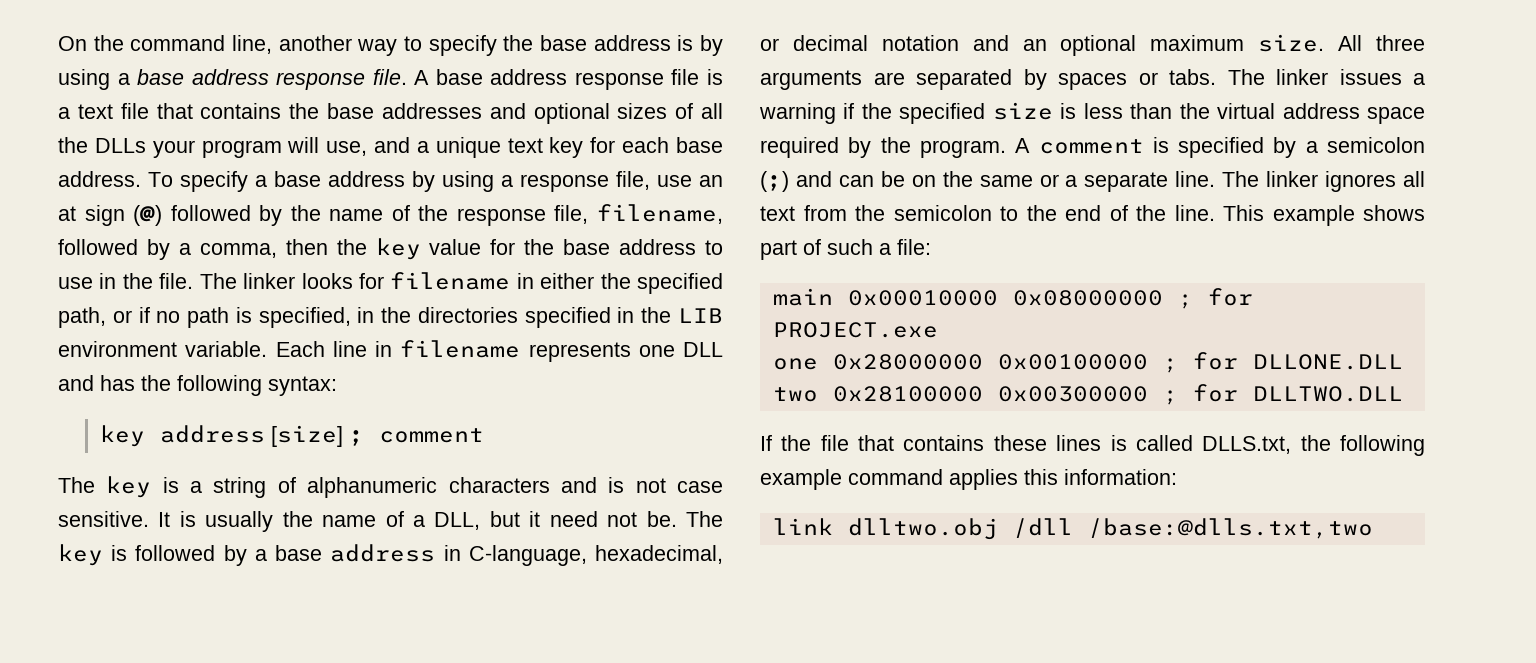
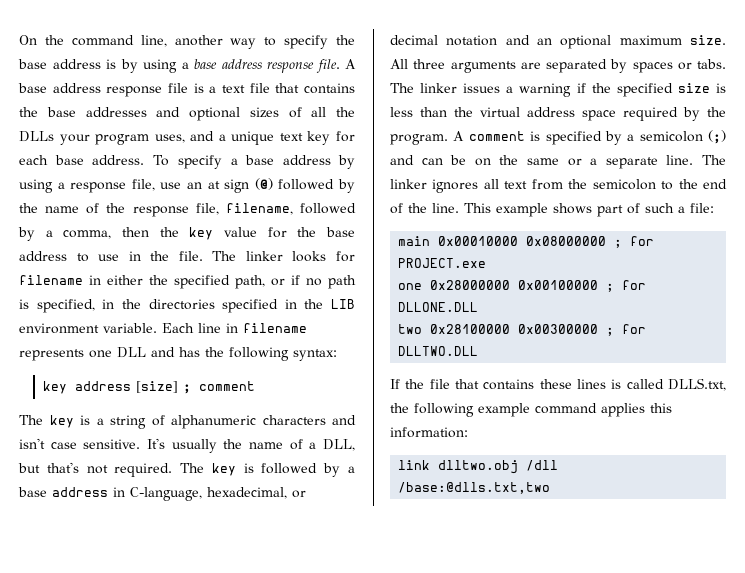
[287,137,368,156] will use, -> [154,134,185,143] uses,
[608,477,724,493] [58,511,196,527] is not case sensitive. It is -> [19,438,165,449] isn't case sensitive. It's
[529,511,677,527] it need not be. -> [46,462,173,477] that's not required.

